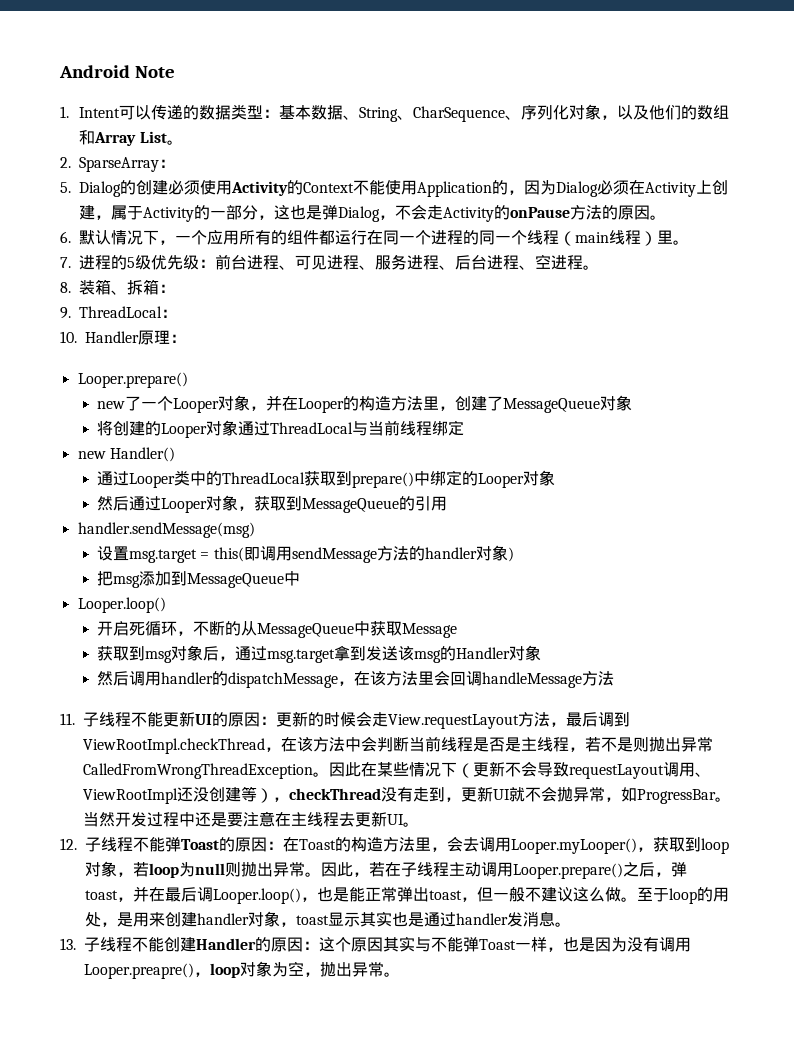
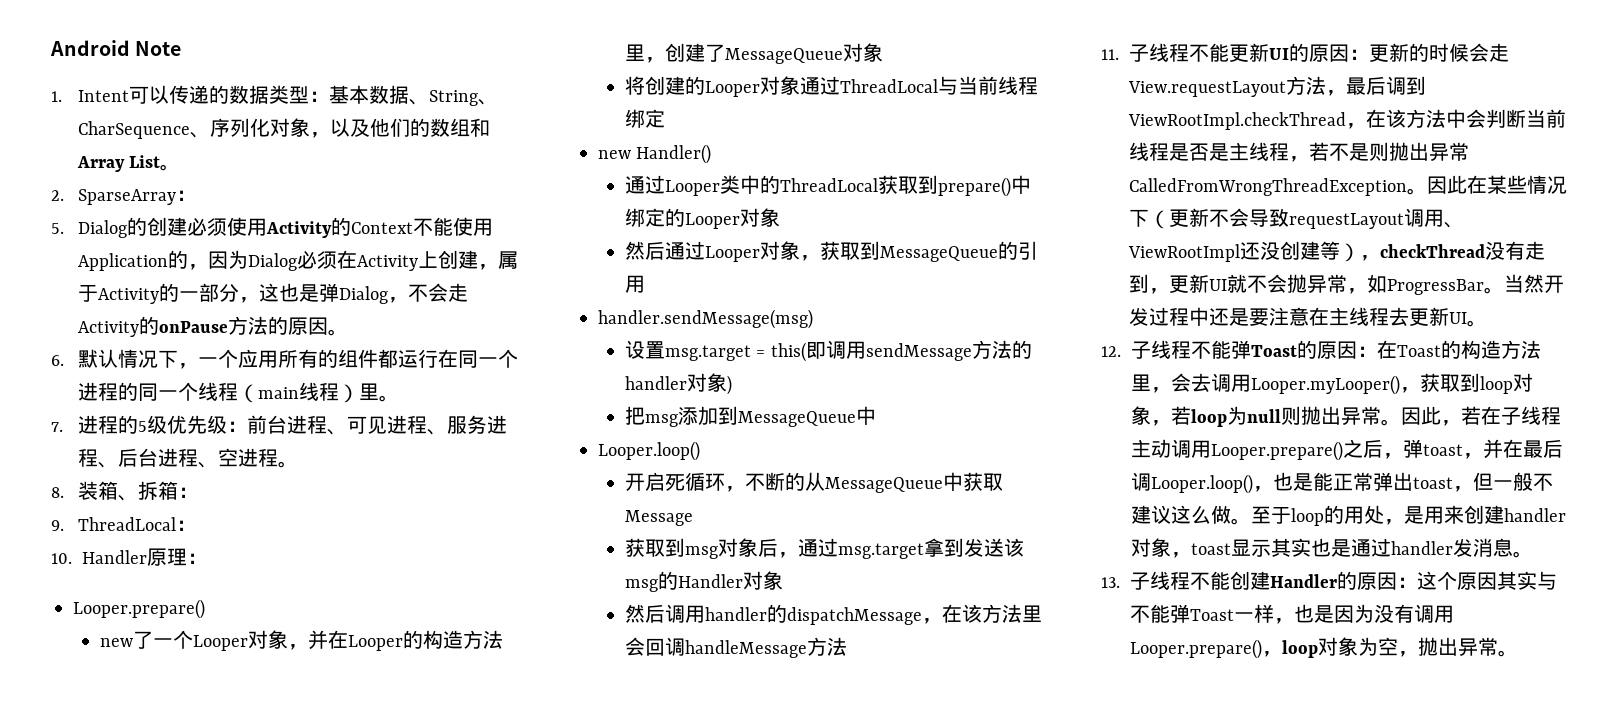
[84,963,194,979] Looper.preapre() -> [1130,639,1262,659] Looper.prepare()

